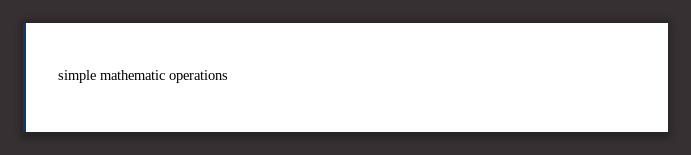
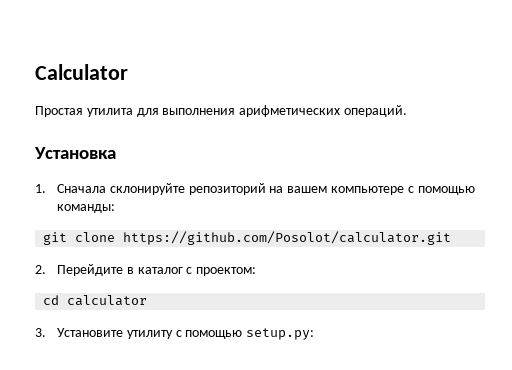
[58,70,228,83] simple mathematic operations -> [35,64,128,80] [35,105,407,117] [34,147,116,159] [35,183,475,195] [57,204,116,213] [43,231,452,245] [35,264,257,276] [43,295,148,306] [35,328,315,340] Calculator // Простая утилита для выполнения арифметических операций. // Установка // 1. Сначала склонируйте репозиторий на вашем компьютере с помощью команды: // git clone https://github.com/Posolot/calculator.git // 2. Перейдите в каталог с проектом: // cd calculator // 3. Установите утилиту с помощью setup.py:

